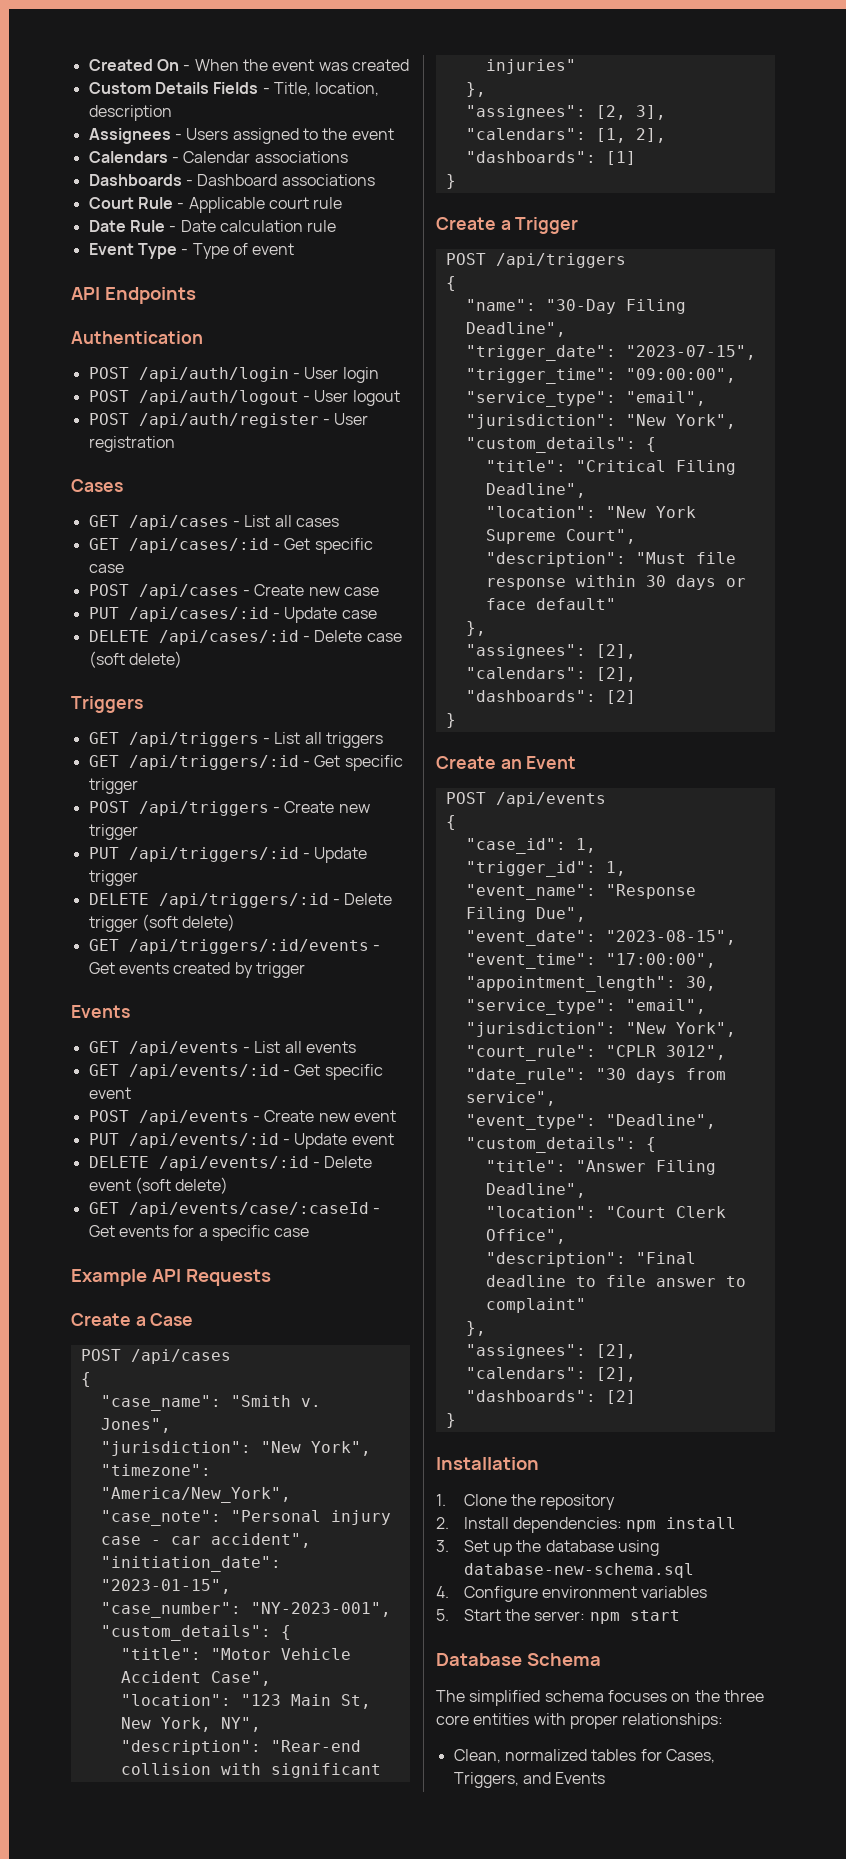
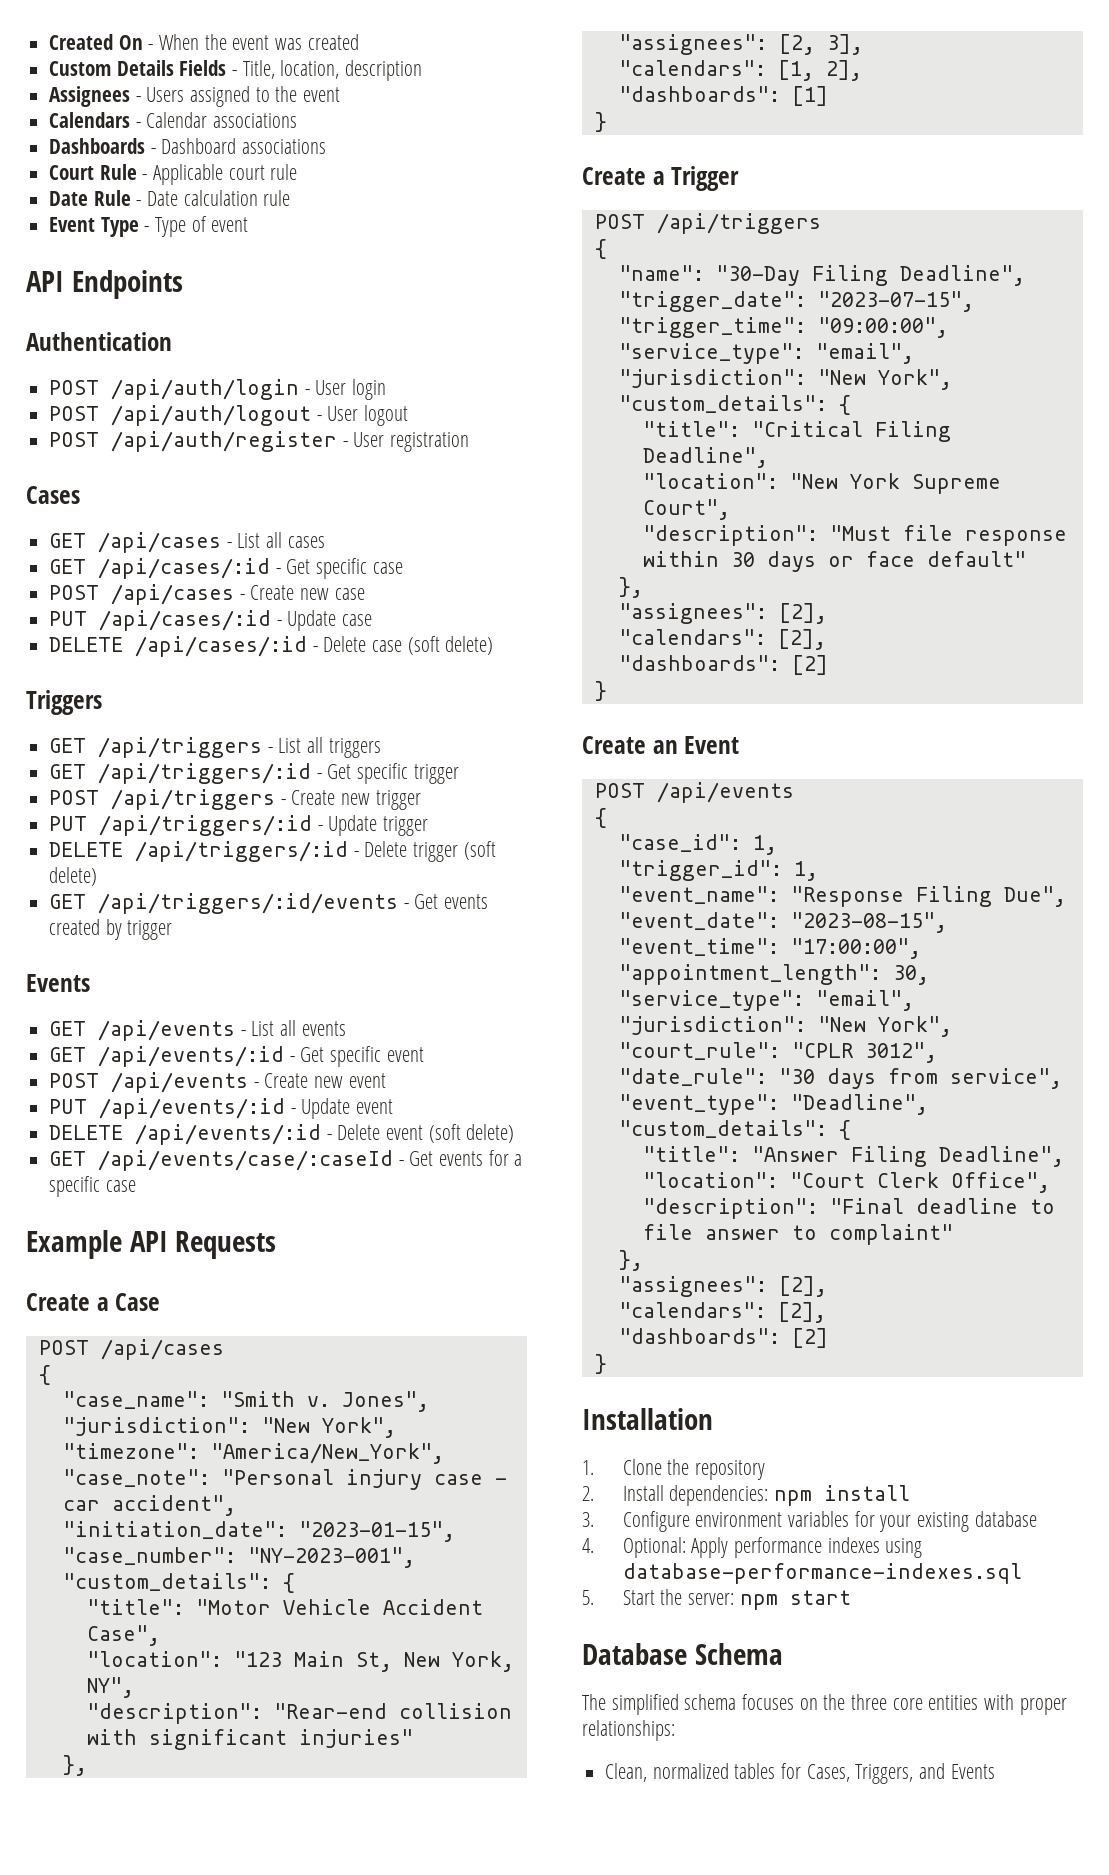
[463,1540,659,1556] [463,1563,694,1578] [436,1586,708,1602] Set up the database using database-new-schema.sql // 4. Configure environment variables -> [622,1511,1037,1532] [582,1537,923,1558] [622,1563,1022,1584] Configure environment variables for your existing database // 4. Optional: Apply performance indexes using database-performance-indexes.sql

